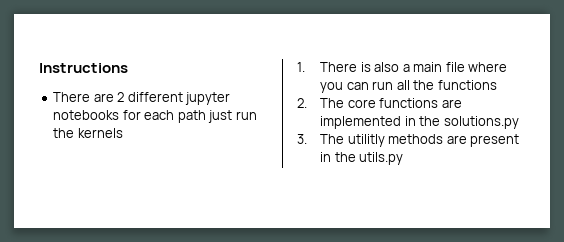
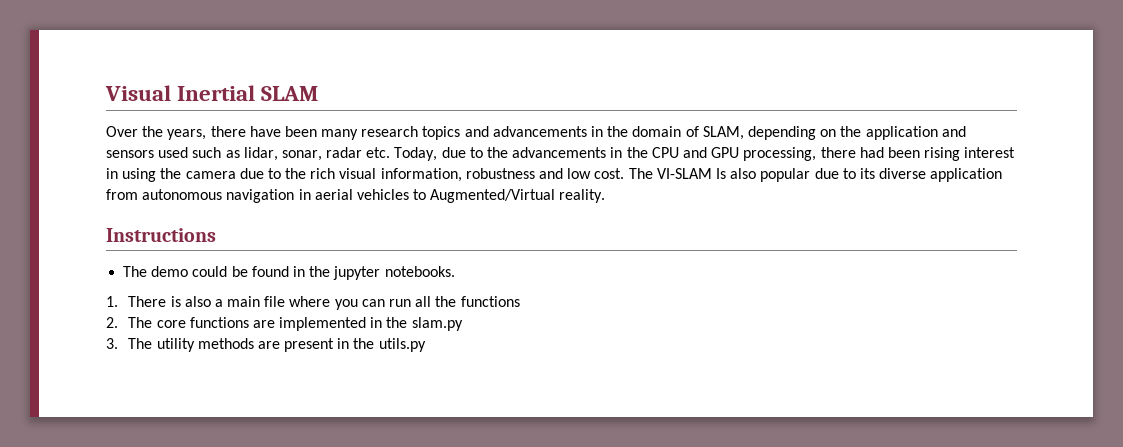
[39,63,128,73] [53,92,231,105] [53,110,257,123] [53,128,123,138] Instructions // There are 2 different jupyter notebooks for each path just run the kernels -> [105,85,319,101] [106,126,966,140] [106,147,1016,161] [106,168,1003,182] [106,189,606,203] [106,228,216,242] [123,266,455,280] Visual Inertial SLAM // Over the years, there have been many research topics and advancements in the domain of SLAM, depending on the application and sensors used such as lidar, sonar, radar etc. Today, due to the advancements in the CPU and GPU processing, there had been rising interest in using the camera due to the rich visual information, robustness and low cost. The VI-SLAM Is also popular due to its diverse application from autonomous navigation in aerial vehicles to Augmented/Virtual reality. // Instructions // The demo could be found in the jupyter notebooks.
[443,116,519,129] solutions.py -> [411,317,463,331] slam.py
[347,134,385,147] utilitly -> [156,338,195,352] utility

